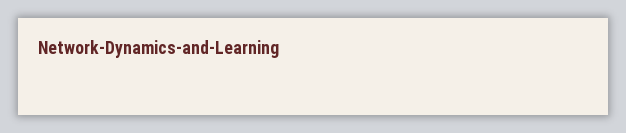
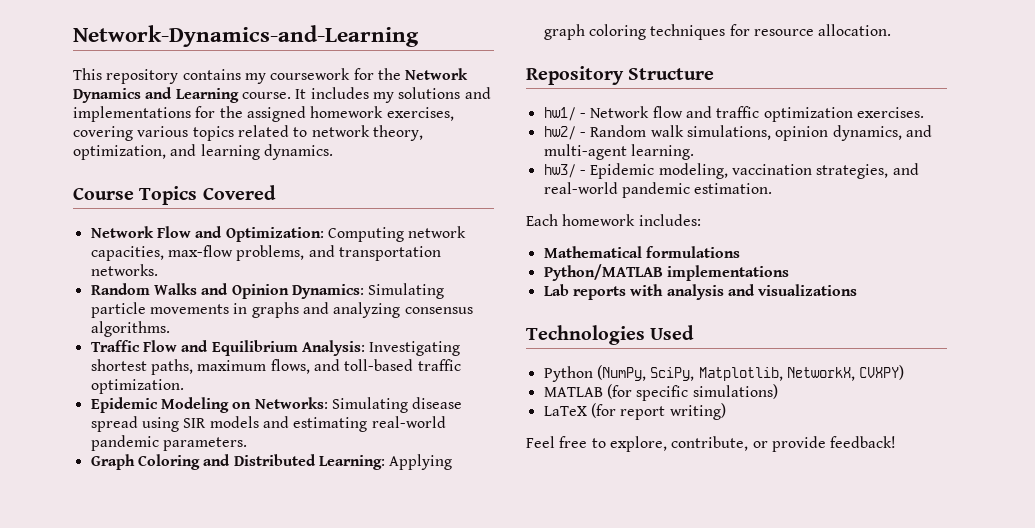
(279, 49) none -> [73,68,469,84] [73,87,491,103] [73,106,454,122] [73,125,423,141] [73,144,333,160] [73,185,276,205] [90,226,467,242] [90,245,441,261] [90,264,158,276] [90,283,445,299] [90,302,473,318] [90,321,170,337] [90,340,461,356] [90,359,461,375] [90,379,184,394] [90,397,463,413] [90,416,446,432] [90,435,247,451] [90,454,453,470] [543,24,892,40] [526,66,715,85] [543,106,924,122] [543,125,932,141] [543,144,694,160] [543,163,919,179] [543,182,773,198] [526,214,701,226] [543,246,740,258] [543,264,789,281] [543,284,858,300] [526,325,695,345] [543,365,905,382] [543,384,778,401] [543,403,726,420] [526,436,897,452] // This repository contains my coursework for the Network Dynamics and Learning course. It includes my solutions and implementations for the assigned homework exercises, covering various topics related to network theory, optimization, and learning dynamics. // Course Topics Covered // Network Flow and Optimization: Computing network capacities, max-flow problems, and transportation networks. // Random Walks and Opinion Dynamics: Simulating particle movements in graphs and analyzing consensus algorithms. // Traffic Flow and Equilibrium Analysis: Investigating shortest paths, maximum flows, and toll-based traffic optimization. // Epidemic Modeling on Networks: Simulating disease spread using SIR models and estimating real-world pandemic parameters. // Graph Coloring and Distributed Learning: Applying graph coloring techniques for resource allocation. // Repository Structure // hw1/ - Network flow and traffic optimization exercises. // hw2/ - Random walk simulations, opinion dynamics, and multi-agent learning. // hw3/ - Epidemic modeling, vaccination strategies, and real-world pandemic estimation. // Each homework includes: // Mathematical formulations // Python/MATLAB implementations // Lab reports with analysis and visualizations // Technologies Used // Python (NumPy, SciPy, Matplotlib, NetworkX, CVXPY) // MATLAB (for specific simulations) // LaTeX (for report writing) // Feel free to explore, contribute, or provide feedback!

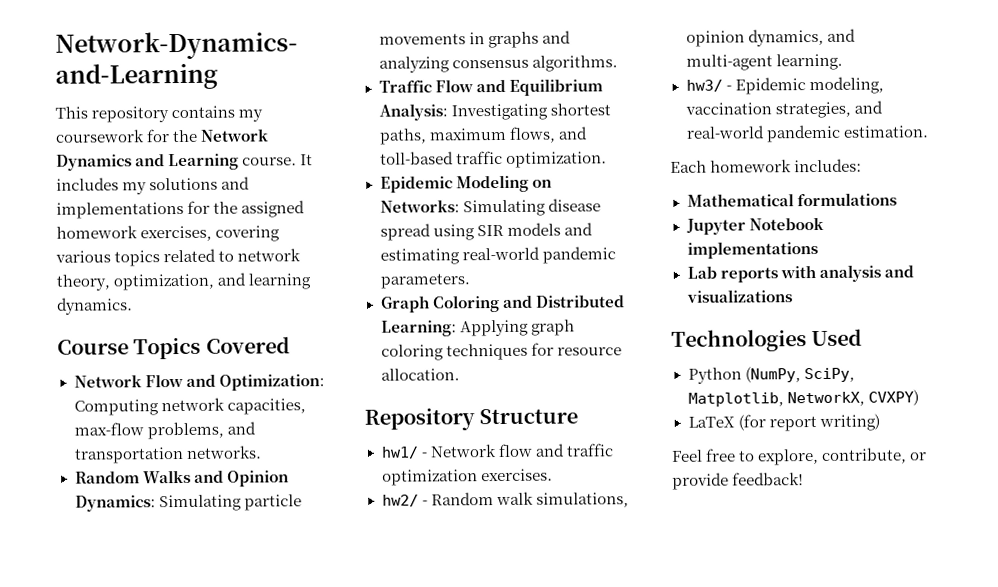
[543,264,663,281] Python/MATLAB -> [685,216,824,235] Jupyter Notebook
[543,384,778,401] // MATLAB (for specific simulations) -> (919, 397) none

